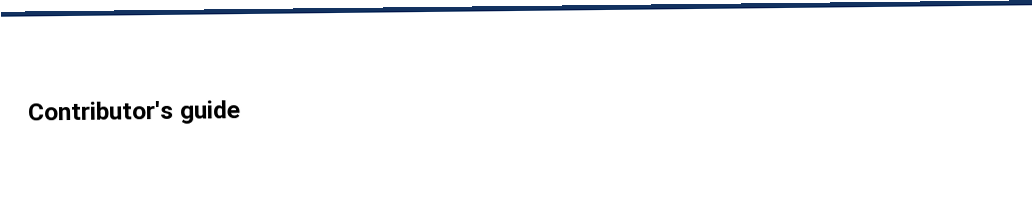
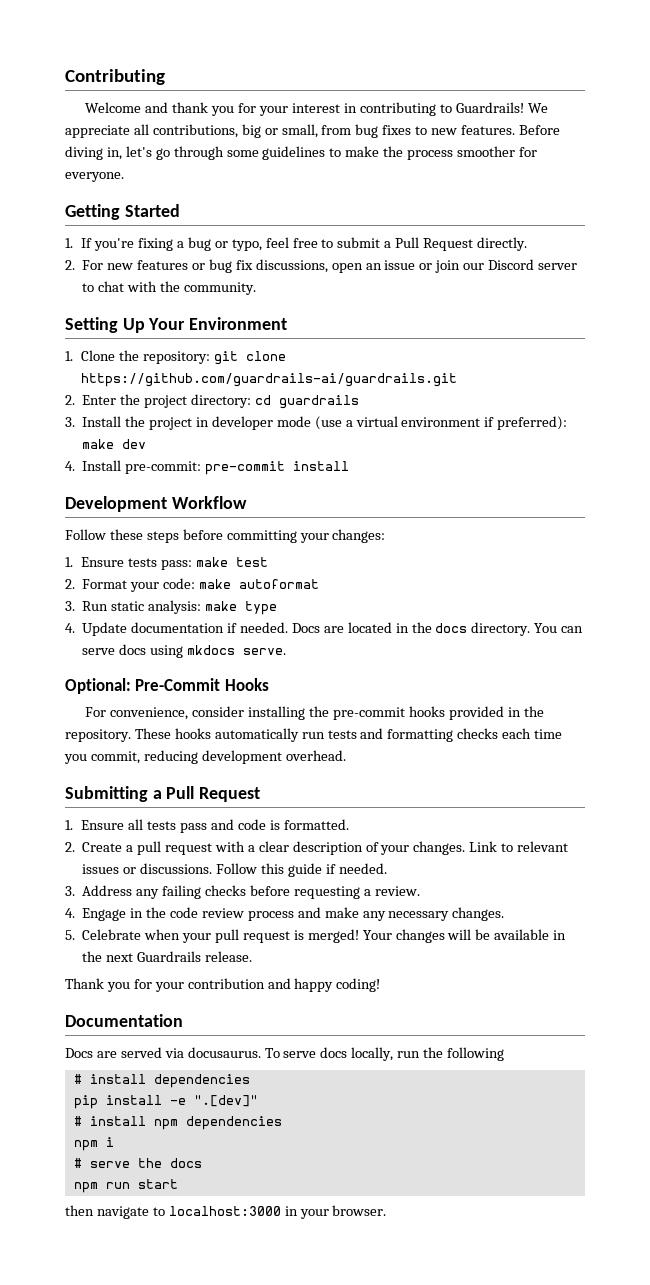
[27,100,241,124] Contributor's guide -> [65,69,165,85] [85,102,548,116] [65,124,560,138] [65,146,537,160] [65,172,124,182] [65,204,180,220] [65,237,528,251] [65,259,578,273] [82,281,256,295] [65,317,288,333] [65,350,287,365] [81,373,458,387] [65,394,359,409] [65,416,568,430] [82,439,147,449] [65,460,350,475] [65,496,247,512] [65,529,386,543] [65,557,269,570] [65,578,319,592] [65,600,277,615] [65,622,584,636] [82,644,286,658] [65,678,269,694] [85,706,544,720] [65,728,563,742] [64,750,346,764] [65,786,261,802] [65,819,349,833] [65,841,569,855] [82,863,387,877] [65,885,420,899] [65,907,505,921] [65,929,567,943] [82,951,252,962] [65,978,381,992] [65,1014,183,1027] [65,1047,505,1061] [73,1074,250,1088] [73,1095,258,1109] [73,1116,282,1130] [73,1137,114,1151] [73,1158,202,1168] [73,1179,178,1193] [65,1205,387,1219] Contributing // Welcome and thank you for your interest in contributing to Guardrails! We appreciate all contributions, big or small, from bug fixes to new features. Before diving in, let's go through some guidelines to make the process smoother for everyone. // Getting Started // 1. If you're fixing a bug or typo, feel free to submit a Pull Request directly. // 2. For new features or bug fix discussions, open an issue or join our Discord server to chat with the community. // Setting Up Your Environment // 1. Clone the repository: git clone https://github.com/guardrails-ai/guardrails.git // 2. Enter the project directory: cd guardrails // 3. Install the project in developer mode (use a virtual environment if preferred): make dev // 4. Install pre-commit: pre-commit install // Development Workflow // Follow these steps before committing your changes: // 1. Ensure tests pass: make test // 2. Format your code: make autoformat // 3. Run static analysis: make type // 4. Update documentation if needed. Docs are located in the docs directory. You can serve docs using mkdocs serve. // Optional: Pre-Commit Hooks // For convenience, consider installing the pre-commit hooks provided in the repository. These hooks automatically run tests and formatting checks each time you commit, reducing development overhead. // Submitting a Pull Request // 1. Ensure all tests pass and code is formatted. // 2. Create a pull request with a clear description of your changes. Link to relevant issues or discussions. Follow this guide if needed. // 3. Address any failing checks before requesting a review. // 4. Engage in the code review process and make any necessary changes. // 5. Celebrate when your pull request is merged! Your changes will be available in the next Guardrails release. // Thank you for your contribution and happy coding! // Documentation // Docs are served via docusaurus. To serve docs locally, run the following // # install dependencies // pip install -e ".[dev]" // # install npm dependencies // npm i // # serve the docs // npm run start // then navigate to localhost:3000 in your browser.

